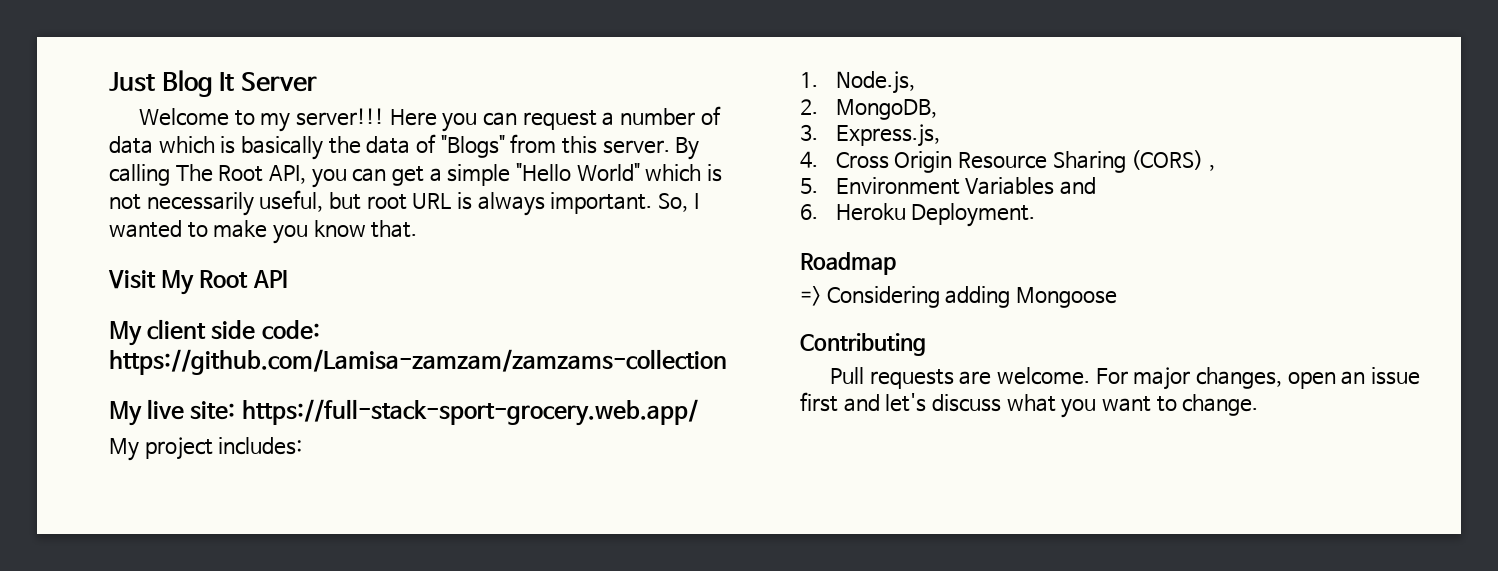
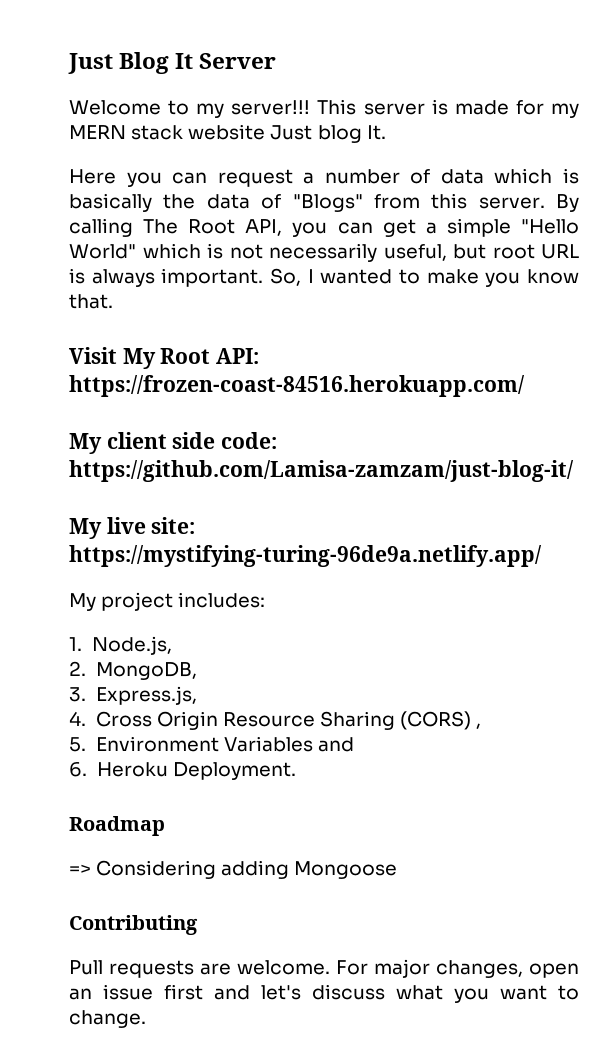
(384, 117) none -> [317,99,579,118] [69,124,386,143] This server is made for my MERN stack website Just blog It. //
[252,270,288,288] API -> [216,348,260,364] [69,375,525,397] API: https://frozen-coast-84516.herokuapp.com/
[109,349,727,375] https://github.com/Lamisa-zamzam/zamzams-collection -> [69,460,574,482] https://github.com/Lamisa-zamzam/just-blog-it/
[241,399,698,426] https://full-stack-sport-grocery.web.app/ -> [69,545,542,567] https://mystifying-turing-96de9a.netlify.app/

